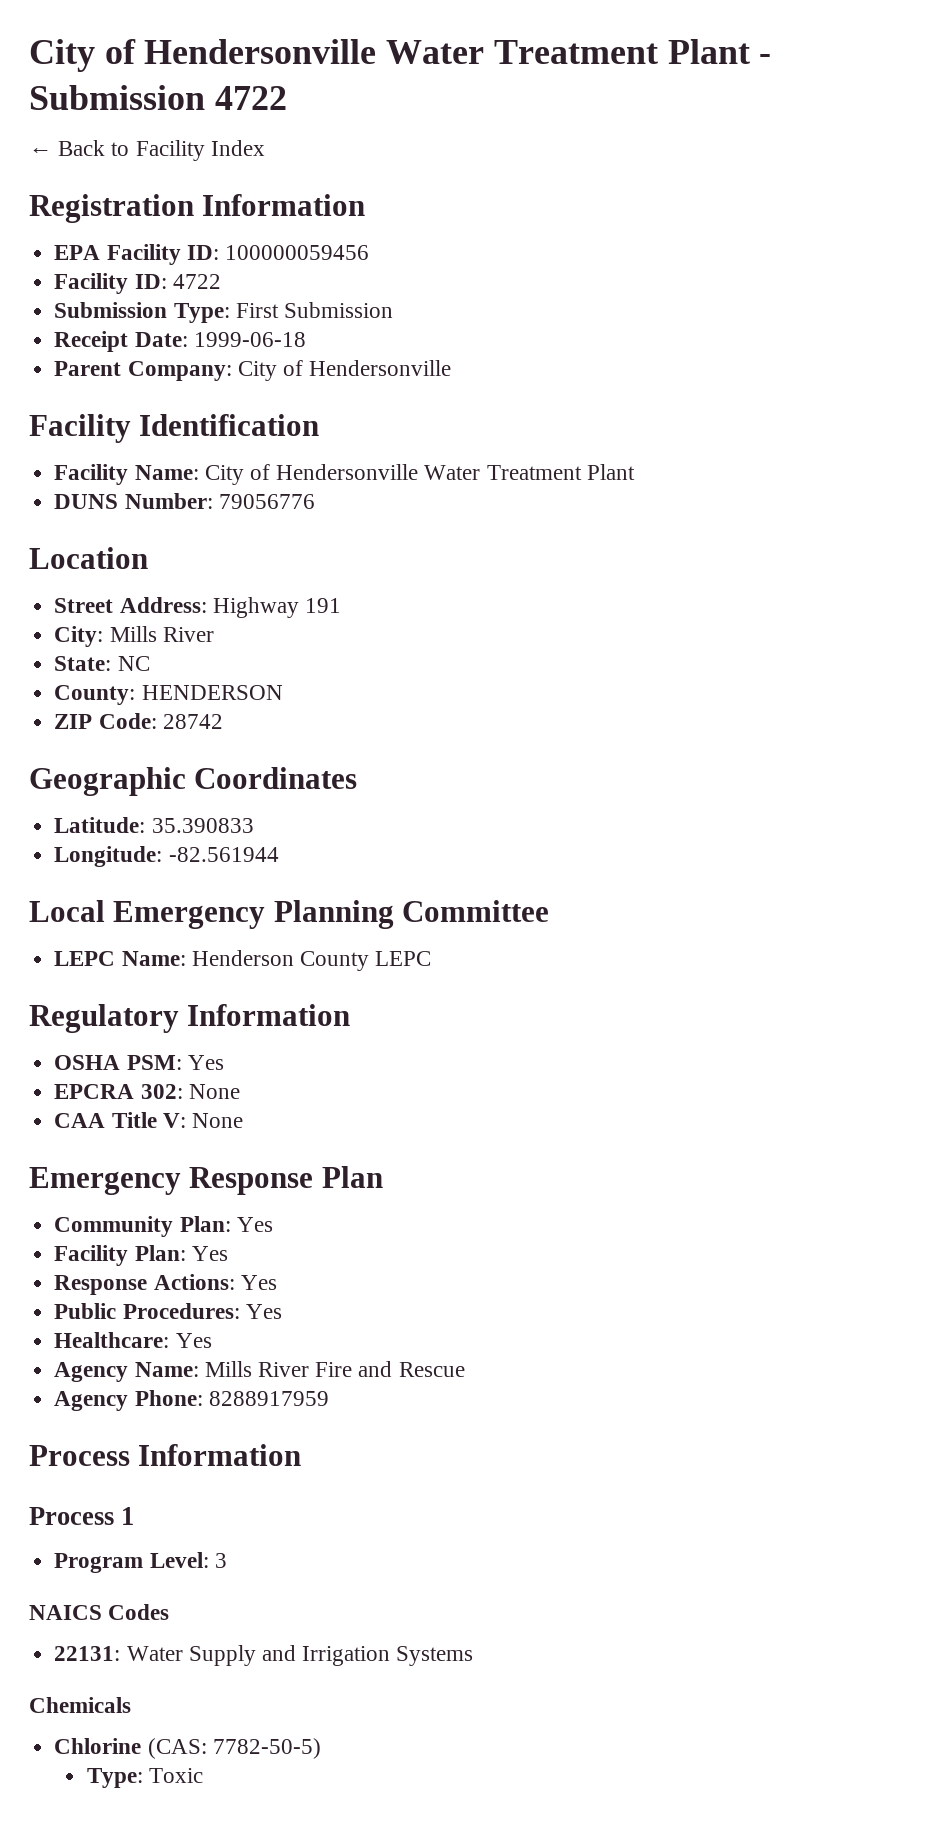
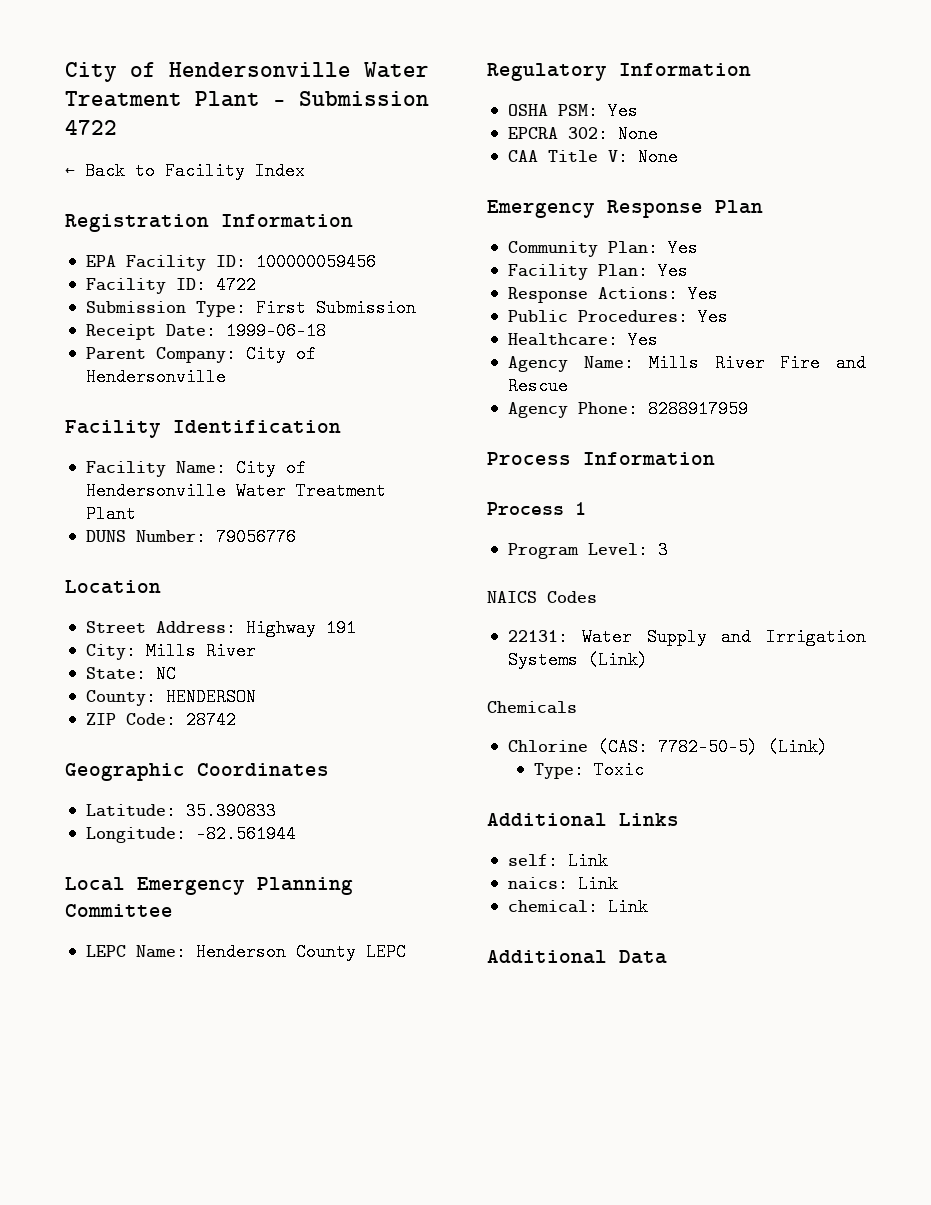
(474, 1656) none -> [587,651,648,669] (Link)
(321, 1748) none -> [767,738,828,756] (Link)
(203, 1775) none -> [487,813,679,827] [507,852,608,870] [507,875,618,893] [507,898,648,916] [487,950,667,964] // Additional Links // self: Link // naics: Link // chemical: Link // Additional Data

